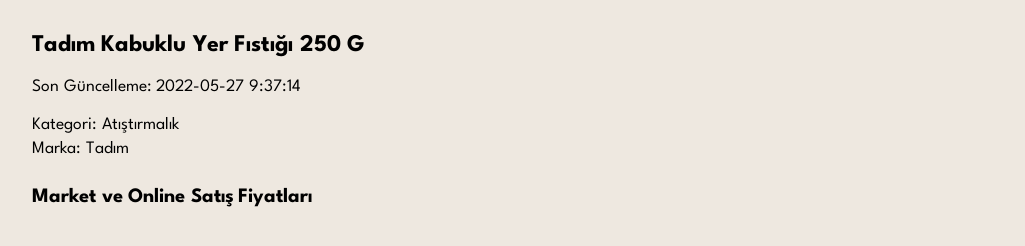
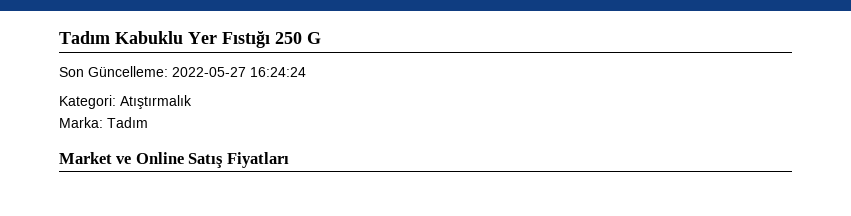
[249,79,302,92] 9:37:14 -> [250,67,306,77] 16:24:24

